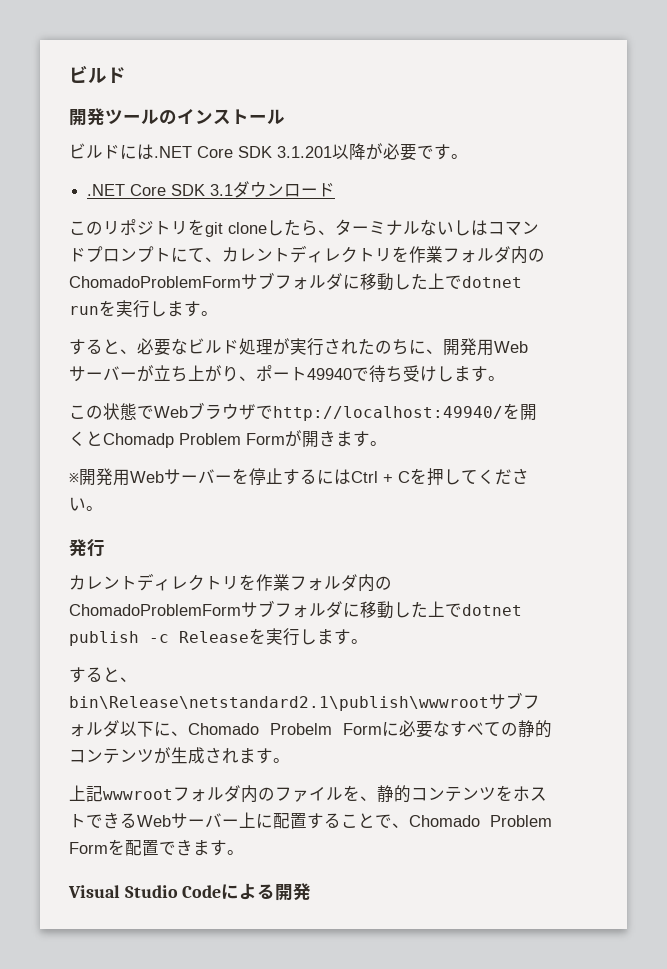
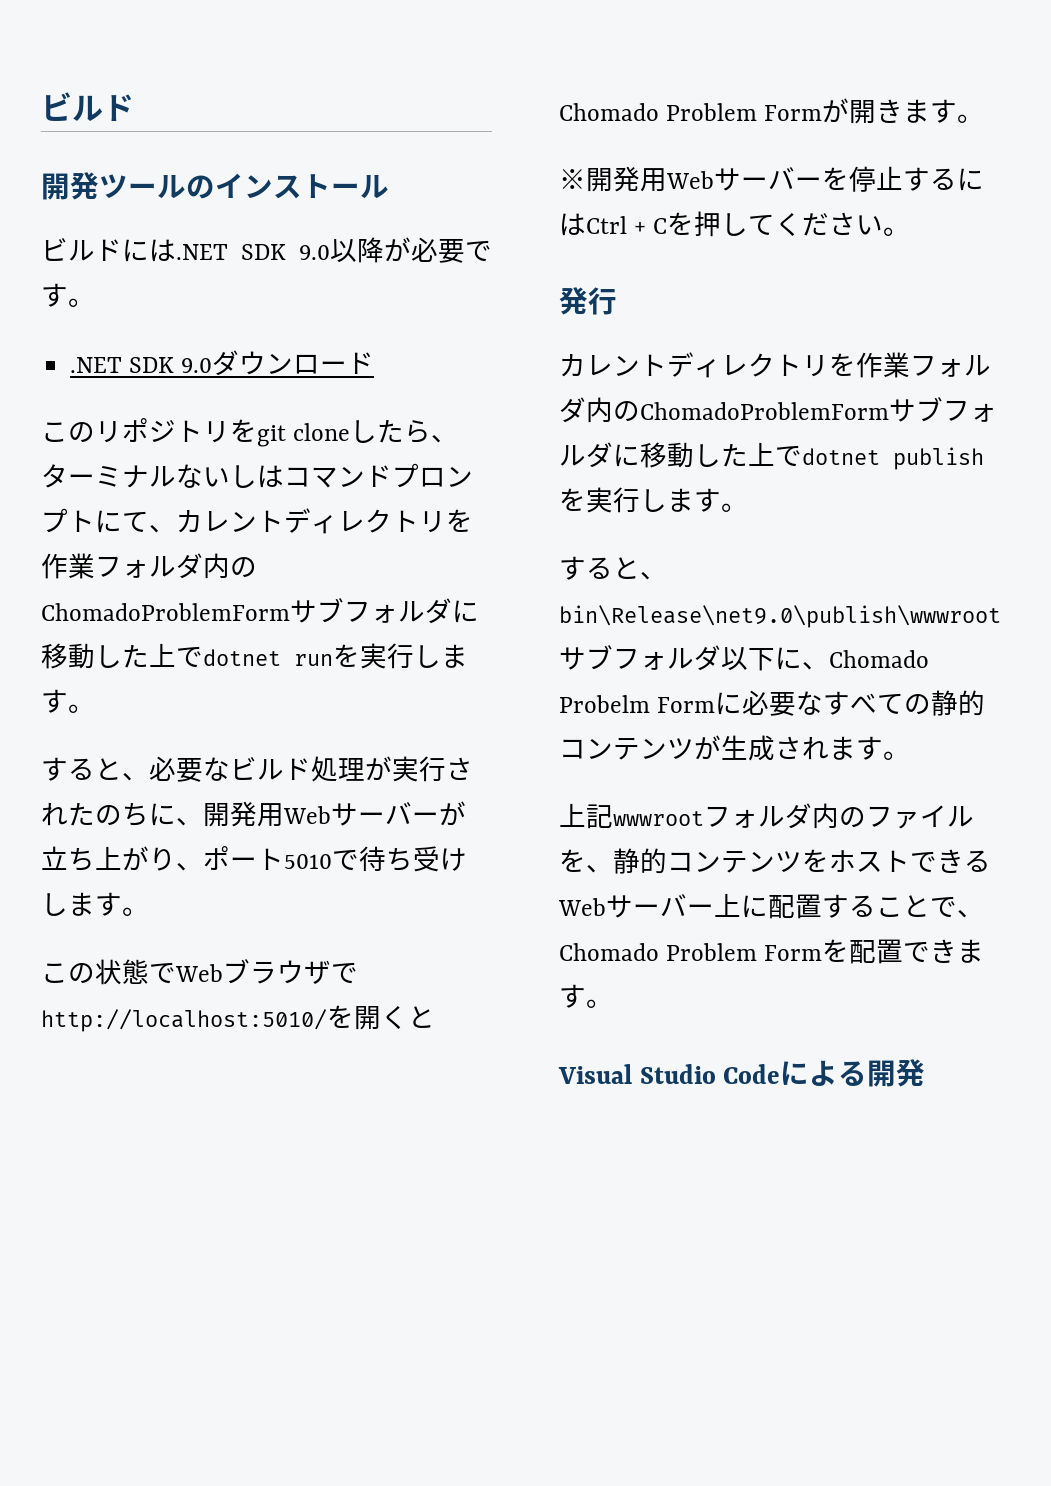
[197,146,332,158] Core SDK 3.1.201 -> [241,244,330,260] SDK 9.0
[130,184,234,196] Core SDK 3.1 -> [129,357,213,373] SDK 9.0
[307,368,352,380] 49940 -> [284,854,332,869] 5010
[273,406,503,421] http://localhost:49940/ -> [41,1009,327,1032] http://localhost:5010/
[103,433,174,448] Chomadp -> [559,103,659,121] Chomado
[149,628,368,646] [69,667,137,683] [69,696,489,711] -c Releaseを実行します。 // すると、bin\Release\netstandard2.1\publish\wwwroot -> [559,487,748,513] [559,556,667,580] [559,605,1001,628] を実行します。 // すると、bin\Release\net9.0\publish\wwwroot

